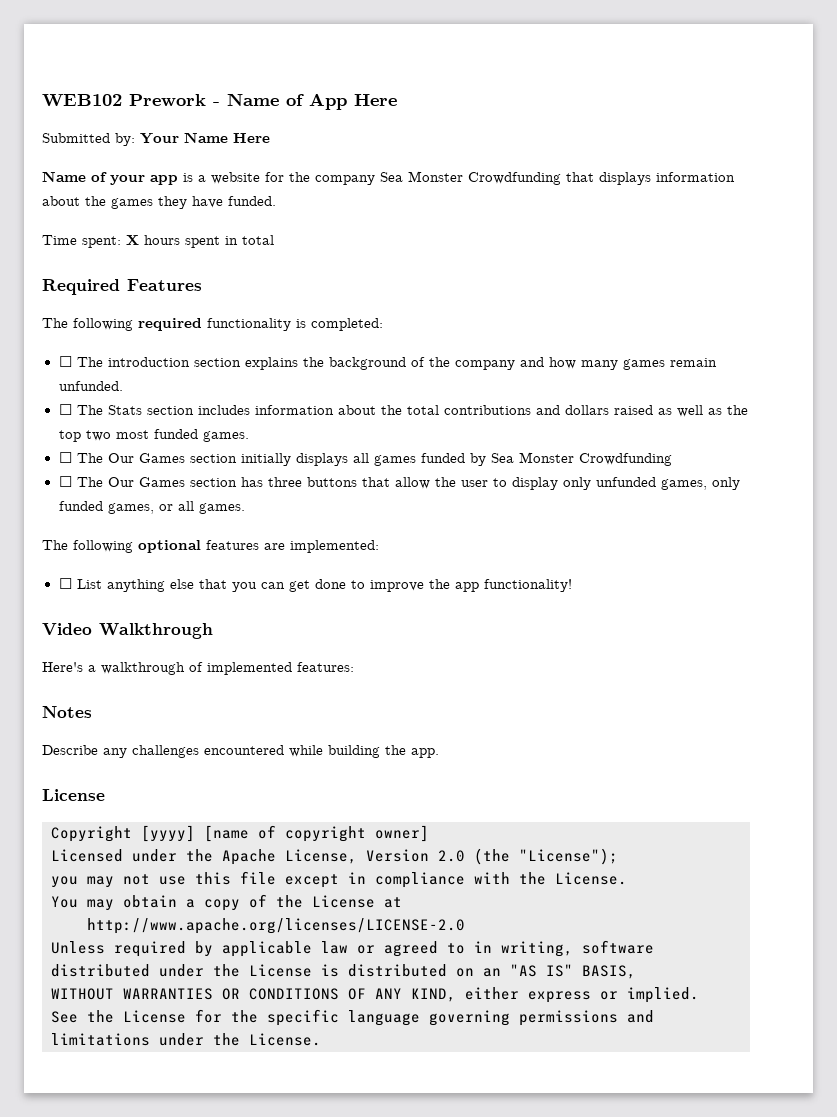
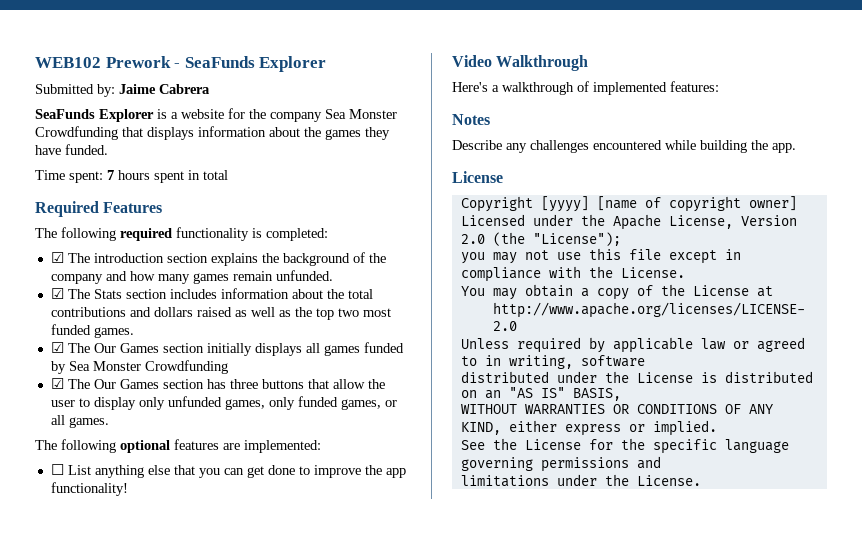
[227,93,397,110] [42,132,270,146] [42,171,178,185] Name of App Here // Submitted by: Your Name Here // Name of your app -> [184,56,327,72] [35,84,210,97] [35,109,154,122] SeaFunds Explorer // Submitted by: Jaime Cabrera // SeaFunds Explorer
[126,235,139,245] X -> [107,170,114,180] 7
[58,356,72,367] ☐ -> [50,252,64,263] ☑
[58,404,72,415] ☐ -> [50,288,64,299] ☑
[58,452,72,463] ☐ -> [50,342,64,353] ☑
[58,476,72,487] ☐ -> [50,378,64,389] ☑

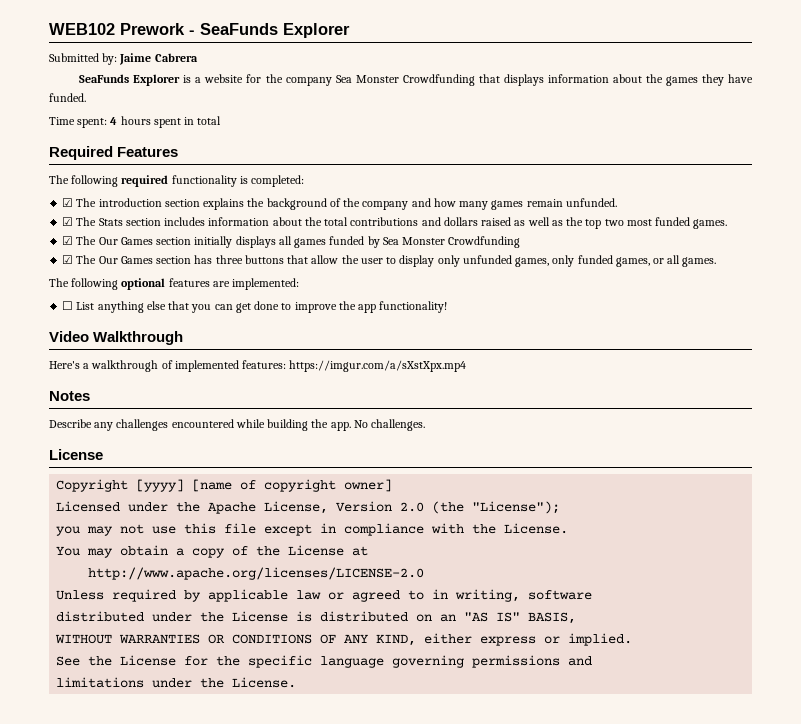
[107,170,114,180] 7 -> [110,117,118,125] 4
(719, 86) none -> [289,360,467,372] https://imgur.com/a/sXstXpx.mp4
(796, 148) none -> [353,419,426,431] No challenges.

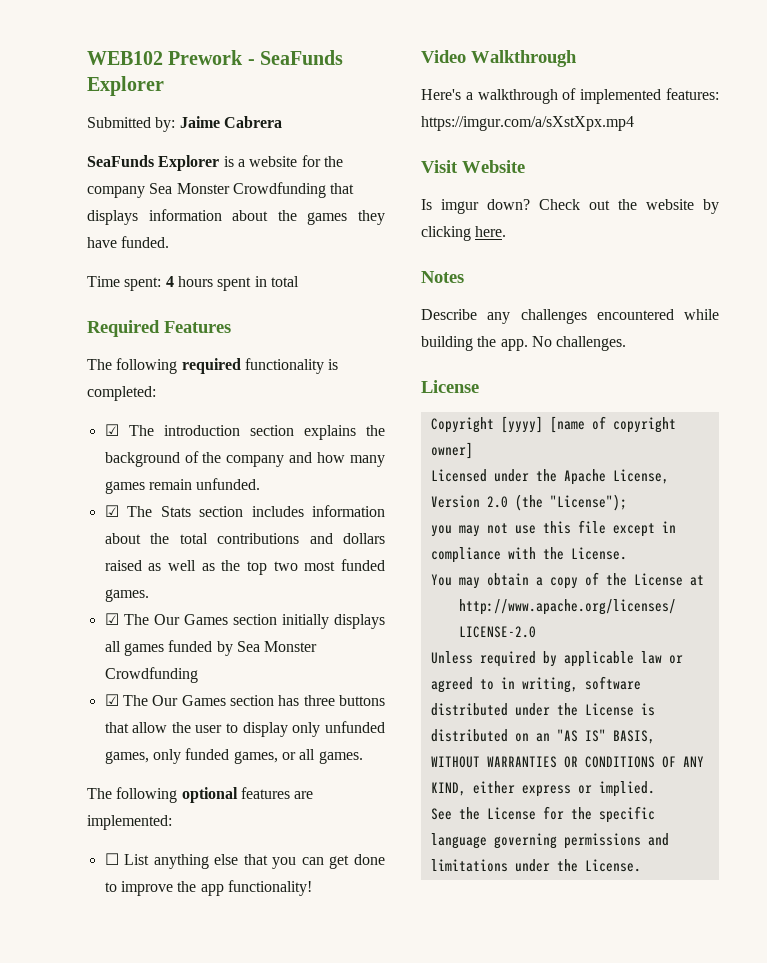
(467, 366) none -> [421,160,525,173] [421,199,719,214] [421,226,507,241] // Visit Website // Is imgur down? Check out the website by clicking here.

